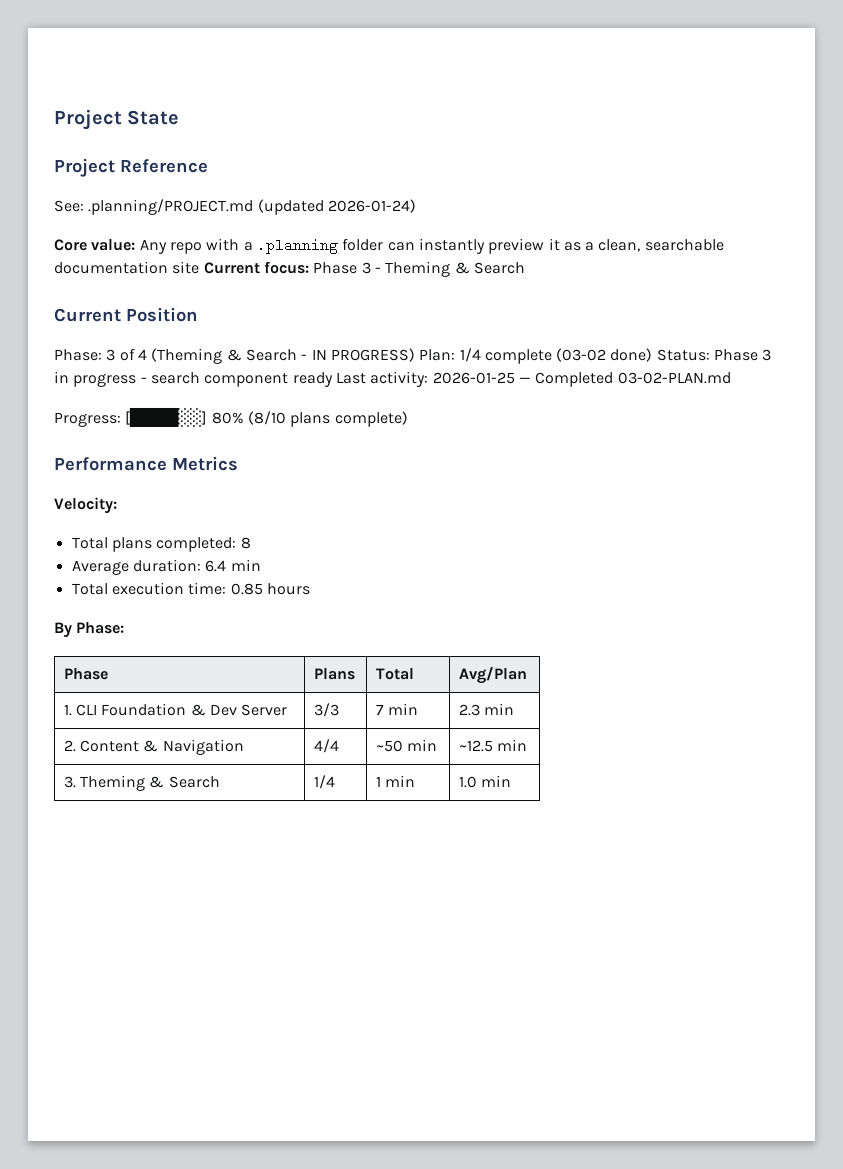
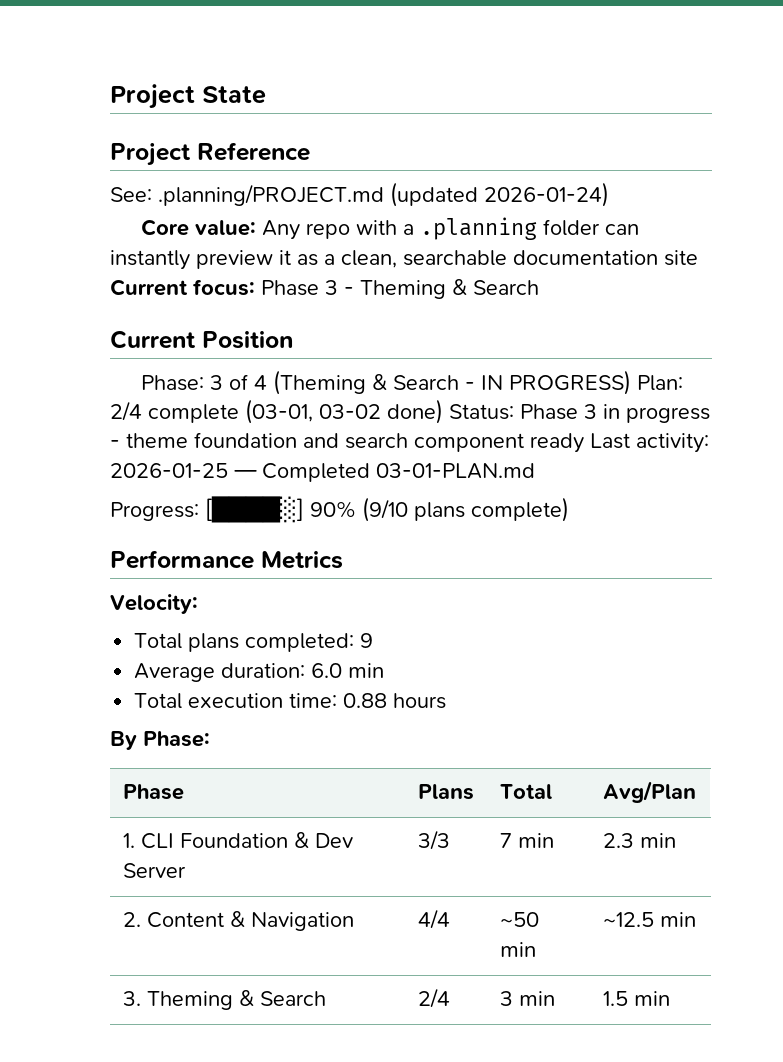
[459,348,607,364] 1/4 complete (03-02 -> [110,399,381,424] 2/4 complete (03-01, 03-02
(147, 380) none -> [126,432,339,448] theme foundation and
[617,372,731,384] 03-02-PLAN.md -> [376,463,535,479] 03-01-PLAN.md
[125,407,286,427] [████░░] 80% (8/10 -> [205,496,408,523] [████░] 90% (9/10
[240,537,251,549] 8 -> [360,633,374,648] 9
[205,560,227,572] 6.4 -> [311,663,343,678] 6.0
[230,583,263,595] 0.85 -> [343,693,388,708] 0.88
[313,775,335,789] [375,775,416,787] [458,776,477,788] 1/4 | 1 min | 1.0 -> [417,988,450,1008] [499,991,555,1006] [602,991,628,1006] 2/4 | 3 min | 1.5

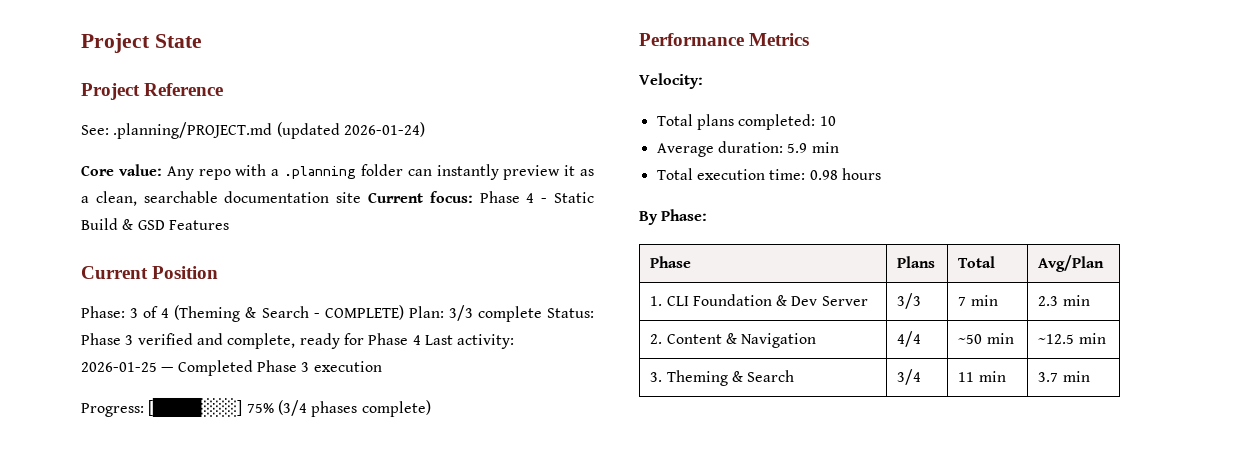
[325,279,539,299] 3 - Theming & Search -> [526,192,595,203] [81,218,229,230] 4 - Static Build & GSD Features
[480,370,683,395] [110,399,710,424] [110,432,584,453] IN PROGRESS) Plan: 2/4 complete (03-01, 03-02 done) Status: Phase 3 in progress - theme foundation and search component ready -> [324,305,594,322] [81,333,421,349] COMPLETE) Plan: 3/3 complete Status: Phase 3 verified and complete, ready for Phase 4
[376,463,535,479] [110,496,465,523] 03-01-PLAN.md // Progress: [████░] 90% (9/10 plans -> [256,360,382,372] [81,397,358,417] Phase 3 execution // Progress: [████░░░] 75% (3/4 phases
[360,633,374,648] 9 -> [819,116,836,126] 10
[311,663,343,678] 6.0 -> [787,143,808,153] 5.9
[343,693,388,708] 0.88 -> [809,170,838,180] 0.98
[417,988,450,1008] [499,991,555,1006] [602,991,628,1006] 2/4 | 3 min | 1.5 -> [897,369,922,385] [958,371,1006,382] [1038,372,1059,382] 3/4 | 11 min | 3.7

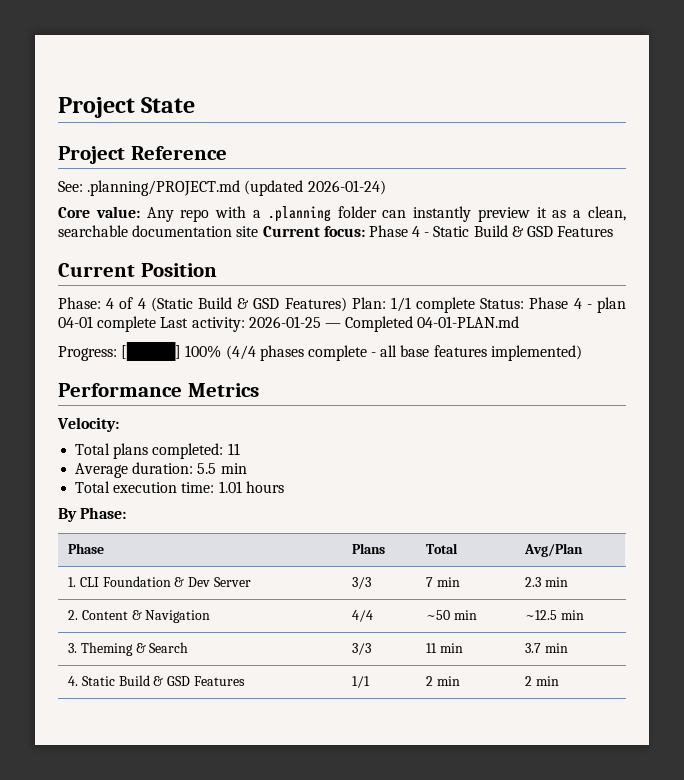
[130,308,139,318] 3 -> [106,298,115,309] 4
[174,305,594,322] [81,333,421,349] (Theming & Search - COMPLETE) Plan: 3/3 complete Status: Phase 3 verified and complete, ready for Phase 4 -> [150,297,626,313] [58,316,157,332] (Static Build & GSD Features) Plan: 1/1 complete Status: Phase 4 - plan 04-01 complete
[256,360,382,372] [81,397,431,417] Phase 3 execution // Progress: [████░░░] 75% (3/4 phases complete) -> [417,316,520,328] [58,341,582,361] 04-01-PLAN.md // Progress: [████] 100% (4/4 phases complete - all base features implemented)
[819,116,836,126] 10 -> [227,443,240,455] 11
[787,143,808,153] 5.9 -> [197,463,217,474] 5.5
[809,170,838,180] 0.98 -> [218,481,242,493] 1.01
[897,369,922,385] 3/4 -> [351,643,371,655] 3/3
(1090, 376) none -> [67,675,245,686] [351,676,370,688] [425,676,460,686] [524,676,559,686] // 4. Static Build & GSD Features | 1/1 | 2 min | 2 min

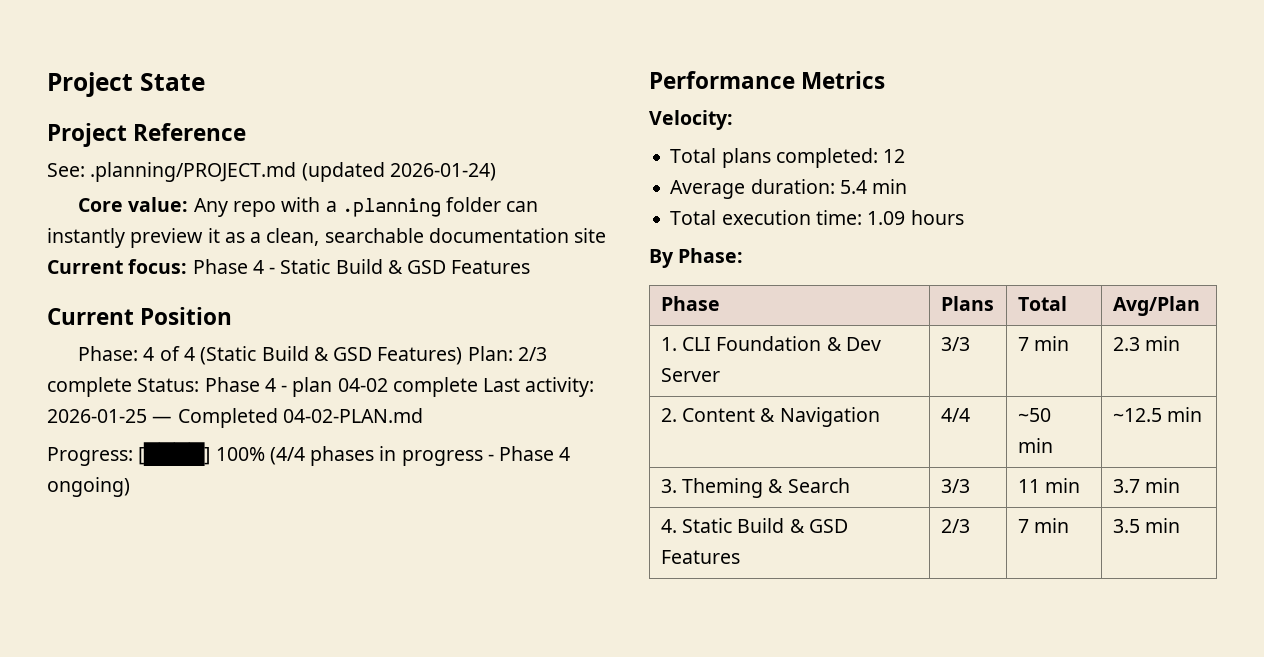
[390,297,411,312] 1/1 -> [517,347,547,361] 2/3
[58,316,93,328] 04-01 -> [337,378,388,392] 04-02
[417,316,520,328] 04-01-PLAN.md -> [282,408,423,423] 04-02-PLAN.md
[307,345,582,361] complete - all base features implemented) -> [379,446,571,466] [47,477,130,497] in progress - Phase 4 ongoing)
[227,443,240,455] 11 -> [883,149,906,163] 12
[197,463,217,474] 5.5 -> [839,180,867,194] 5.4
[218,481,242,493] 1.01 -> [867,211,906,225] 1.09
[351,676,370,688] [425,676,460,686] [524,676,532,686] 1/1 | 2 min | 2 -> [940,519,970,533] [1017,518,1070,533] [1112,519,1140,533] 2/3 | 7 min | 3.5

